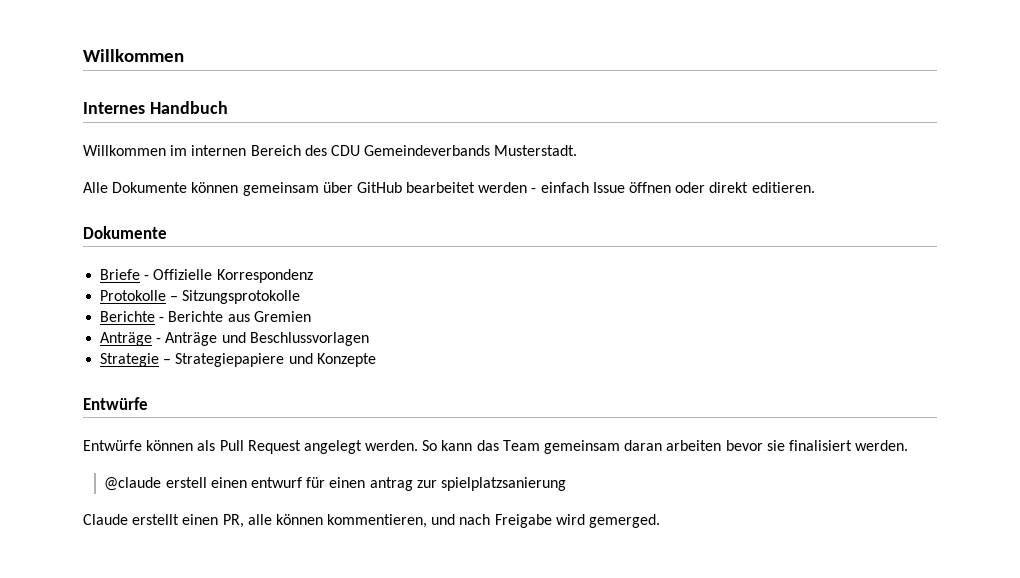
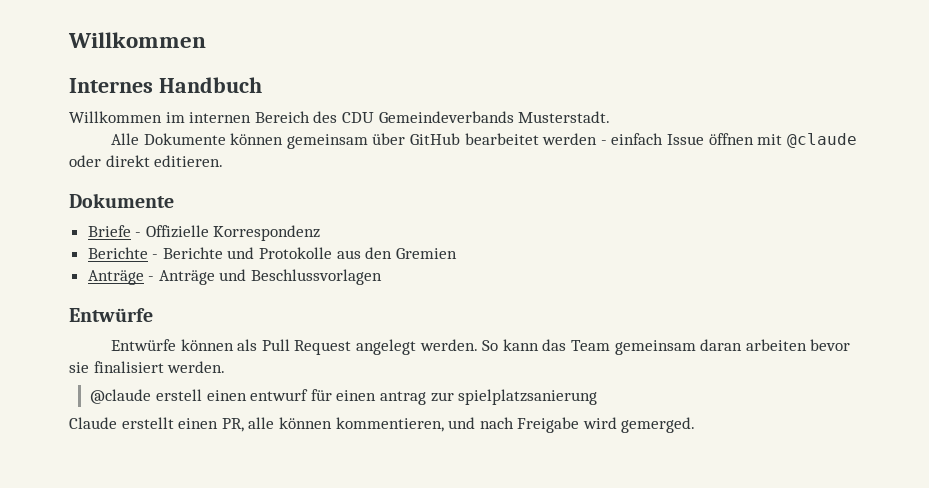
(672, 187) none -> [757,133,857,148] mit @claude
[100,290,301,304] // Protokolle – Sitzungsprotokolle -> (321, 233) none
[227,314,250,322] aus -> [227,247,393,259] und Protokolle aus den
[100,353,376,367] // Strategie – Strategiepapiere und Konzepte -> (383, 277) none

